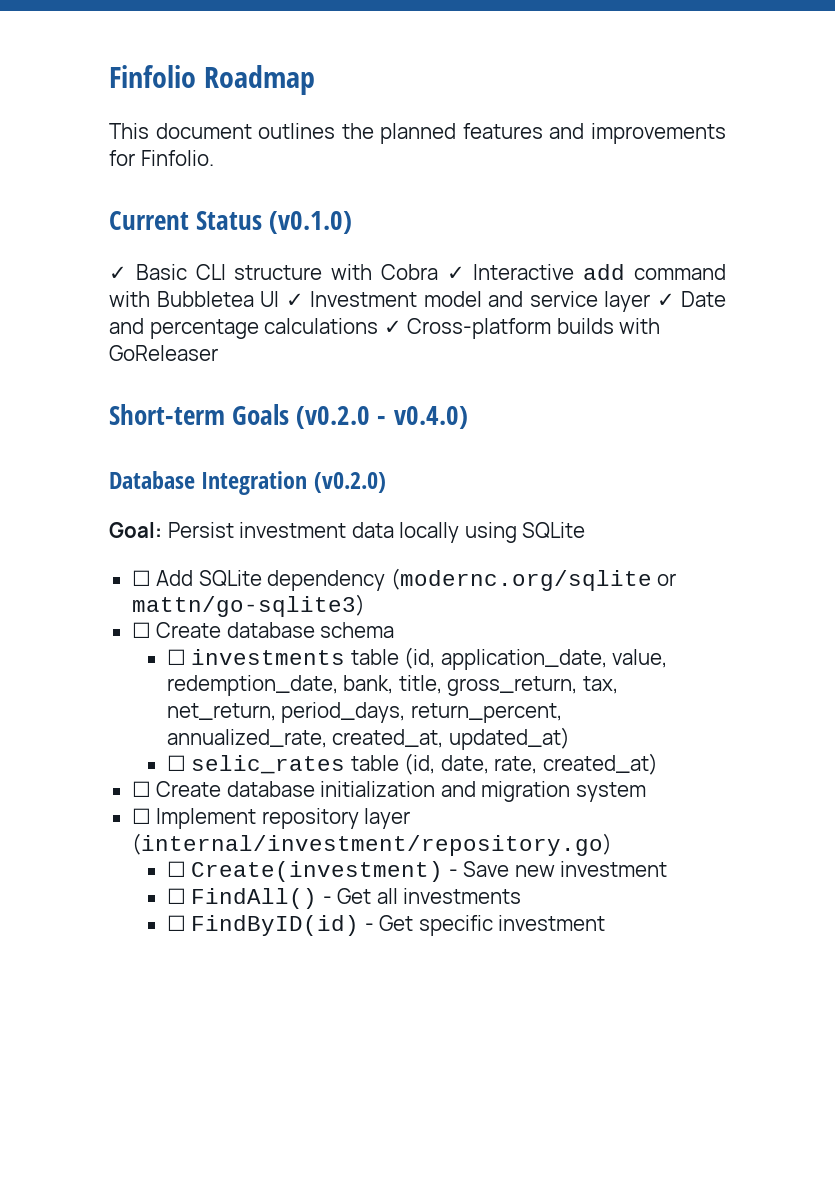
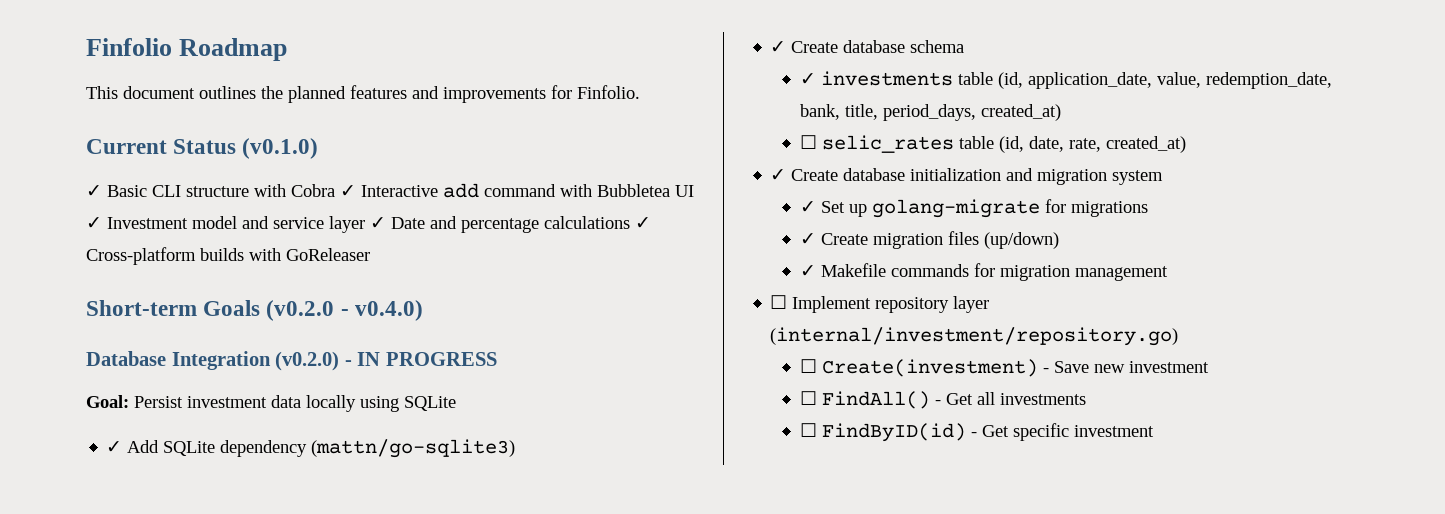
(386, 482) none -> [344,352,497,366] - IN PROGRESS
[131,570,151,586] ☐ -> [106,441,123,453] ✓
[390,568,677,591] [131,594,365,617] [131,622,151,638] (modernc.org/sqlite or mattn/go-sqlite3) // ☐ -> [311,439,516,458] [770,41,787,53] (mattn/go-sqlite3) // ✓
[166,649,186,665] ☐ -> [799,73,816,85] ✓
[447,676,618,696] [166,702,562,723] [166,727,570,750] gross_return, tax, net_return, period_days, return_percent, annualized_rate, created_at, updated_at) -> [882,104,1061,121] period_days, created_at)
[131,781,151,797] ☐ -> [770,169,787,181] ✓
(646, 792) none -> [799,199,1148,218] [799,231,1059,249] [799,263,1168,281] // ✓ Set up golang-migrate for migrations // ✓ Create migration files (up/down) // ✓ Makefile commands for migration management

